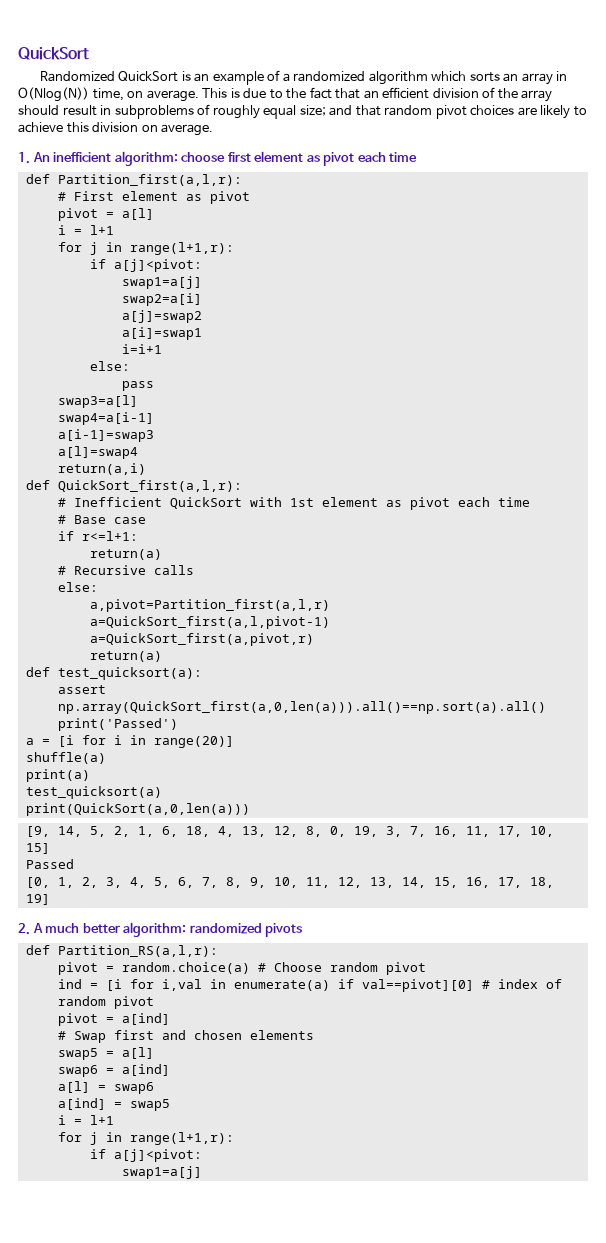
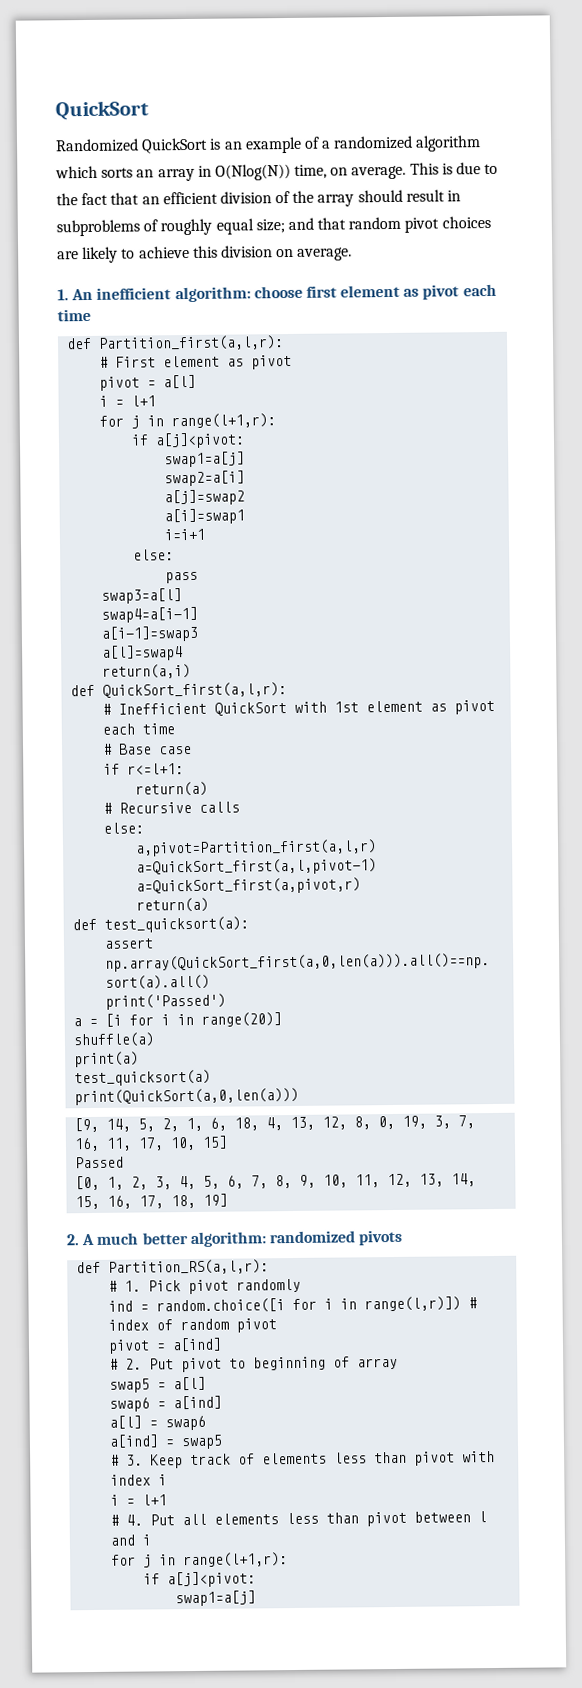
[57,962,426,975] [57,979,474,992] pivot = random.choice(a) # Choose random pivot // ind = [i for i,val in enumerate(a) if val==pivot][0] -> [108,1278,302,1295] [108,1296,462,1314] # 1. Pick pivot randomly // ind = random.choice([i for i in range(l,r)])
[73,1030,314,1043] Swap first and chosen elements -> [125,1356,399,1373] 2. Put pivot to beginning of array
[57,1115,114,1125] i = l+1 -> [110,1451,496,1469] [110,1474,168,1486] [110,1494,168,1506] [110,1511,488,1527] [110,1534,152,1546] # 3. Keep track of elements less than pivot with index i // i = l+1 // # 4. Put all elements less than pivot between l and i

